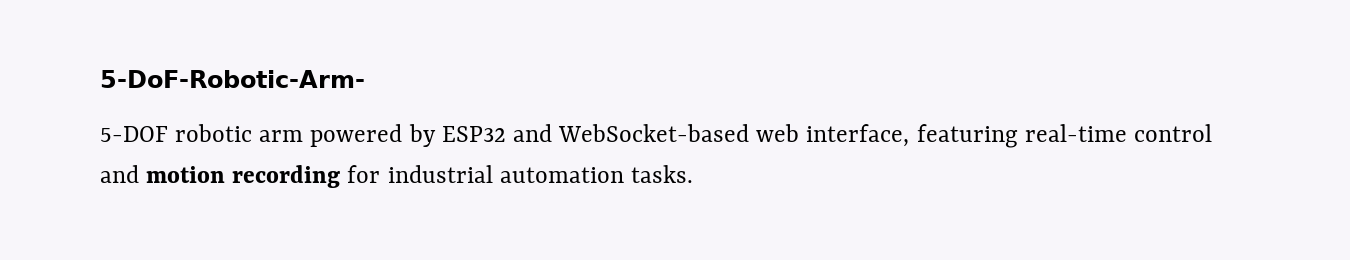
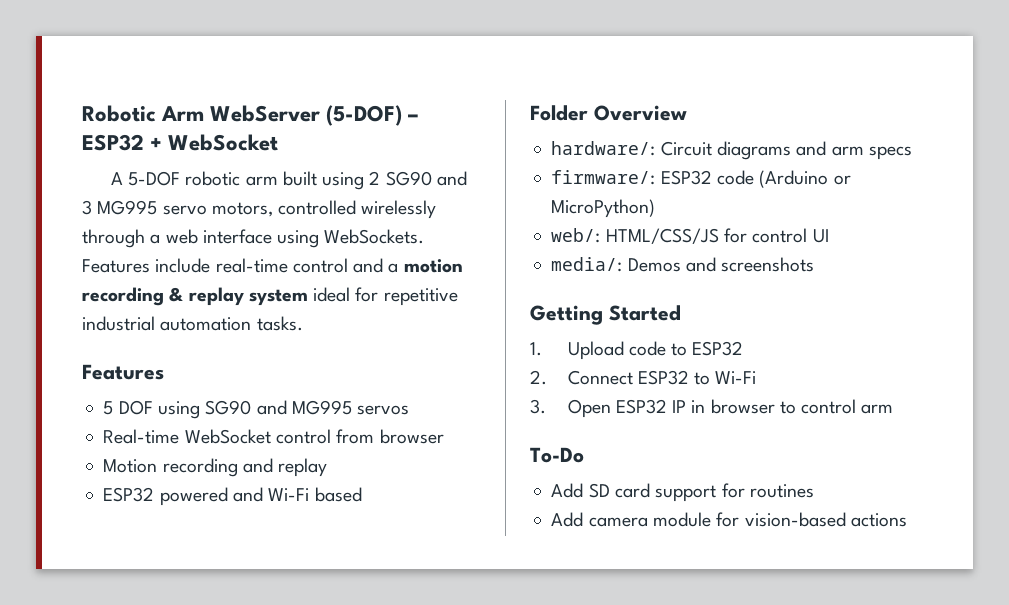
[100,70,365,88] [100,124,1018,148] 5-DoF-Robotic-Arm- // 5-DOF robotic arm powered by ESP32 and WebSocket-based web interface, featuring -> [82,105,419,126] [82,134,279,151] [110,171,468,190] [82,200,437,219] [82,229,425,248] [82,258,211,273] Robotic Arm WebServer (5-DOF) – ESP32 + WebSocket // A 5-DOF robotic arm built using 2 SG90 and 3 MG995 servo motors, controlled wirelessly through a web interface using WebSockets. Features include
(139, 174) none -> [388,263,399,273] a
[347,165,693,183] for industrial automation tasks. -> [169,287,458,306] [82,316,303,331] [82,364,164,380] [103,400,410,419] [103,429,444,444] [103,458,328,477] [103,487,362,506] [530,105,687,121] [551,141,912,160] [551,170,851,188] [551,199,656,218] [551,228,829,244] [551,257,815,272] [530,305,681,325] [530,341,744,360] [530,370,757,385] [530,399,894,418] [530,447,584,463] [551,483,814,502] [551,512,907,527] & replay system ideal for repetitive industrial automation tasks. // Features // 5 DOF using SG90 and MG995 servos // Real-time WebSocket control from browser // Motion recording and replay // ESP32 powered and Wi-Fi based // Folder Overview // hardware/: Circuit diagrams and arm specs // firmware/: ESP32 code (Arduino or MicroPython) // web/: HTML/CSS/JS for control UI // media/: Demos and screenshots // Getting Started // 1. Upload code to ESP32 // 2. Connect ESP32 to Wi-Fi // 3. Open ESP32 IP in browser to control arm // To-Do // Add SD card support for routines // Add camera module for vision-based actions

